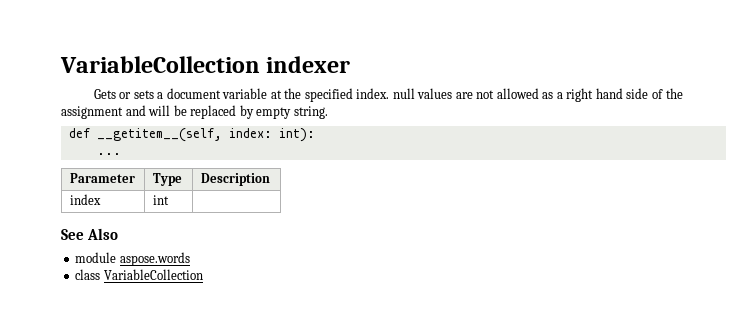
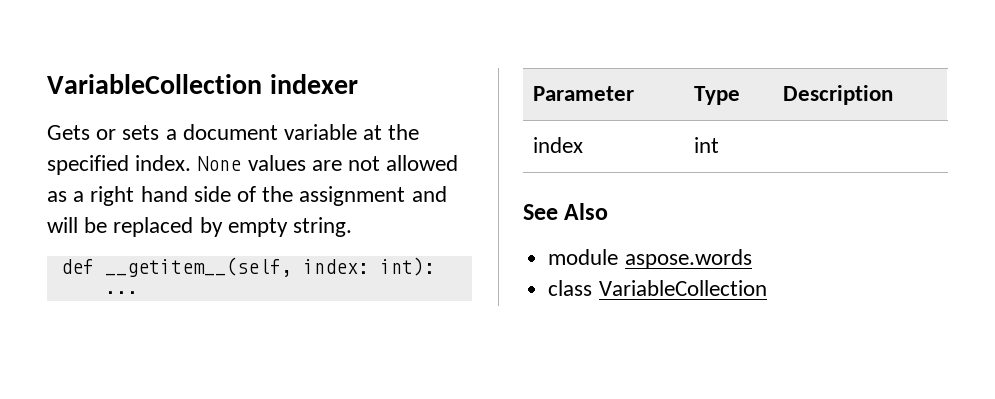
[356,88,415,99] index. null -> [135,155,242,171] index. None

